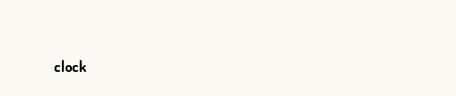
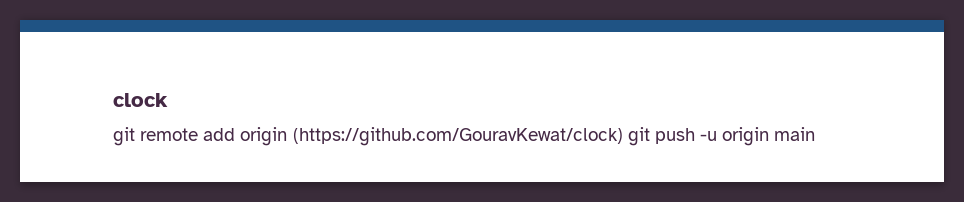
(87, 66) none -> [113,127,816,146] // git remote add origin (https://github.com/GouravKewat/clock) git push -u origin main

